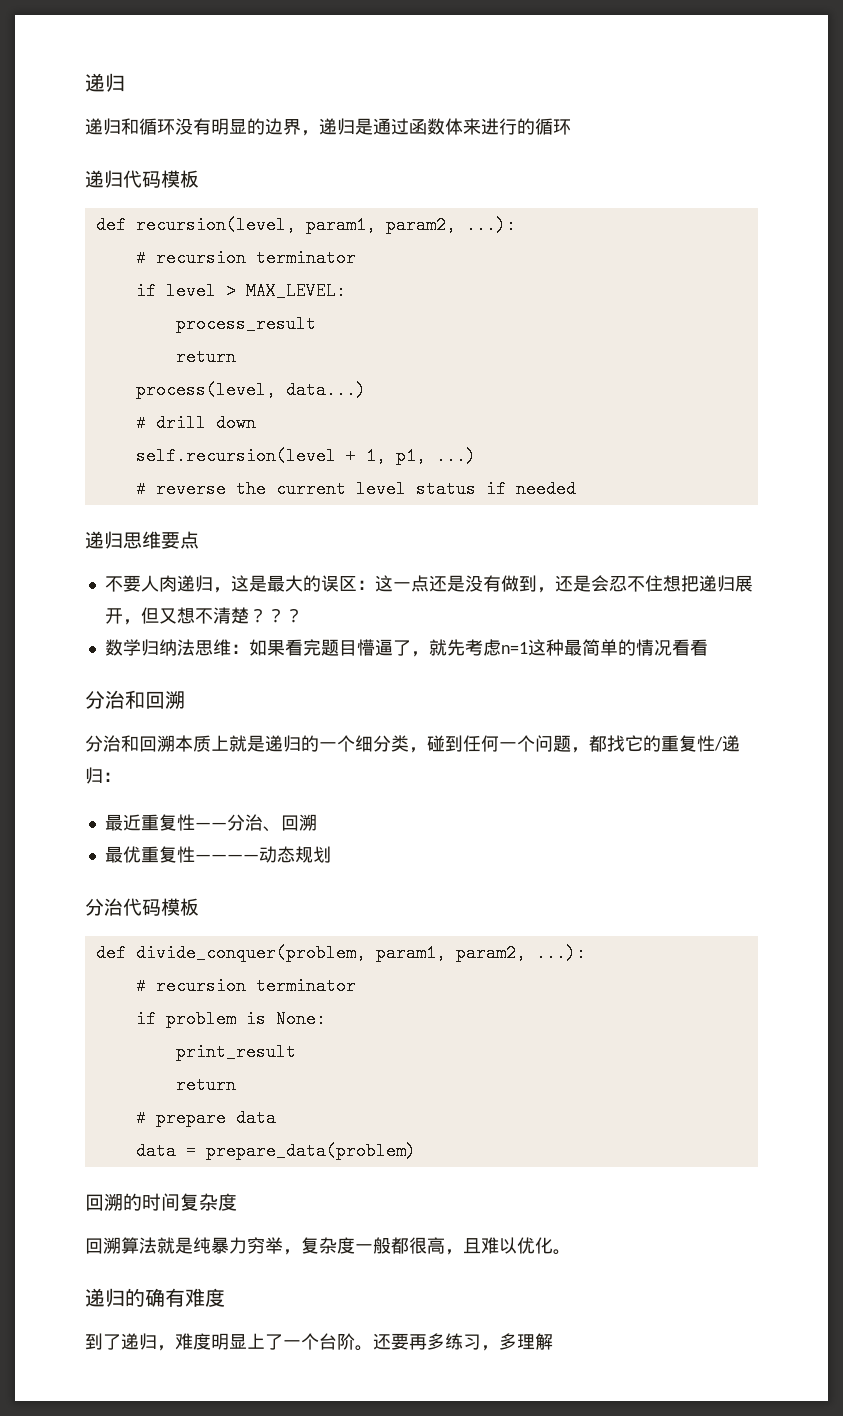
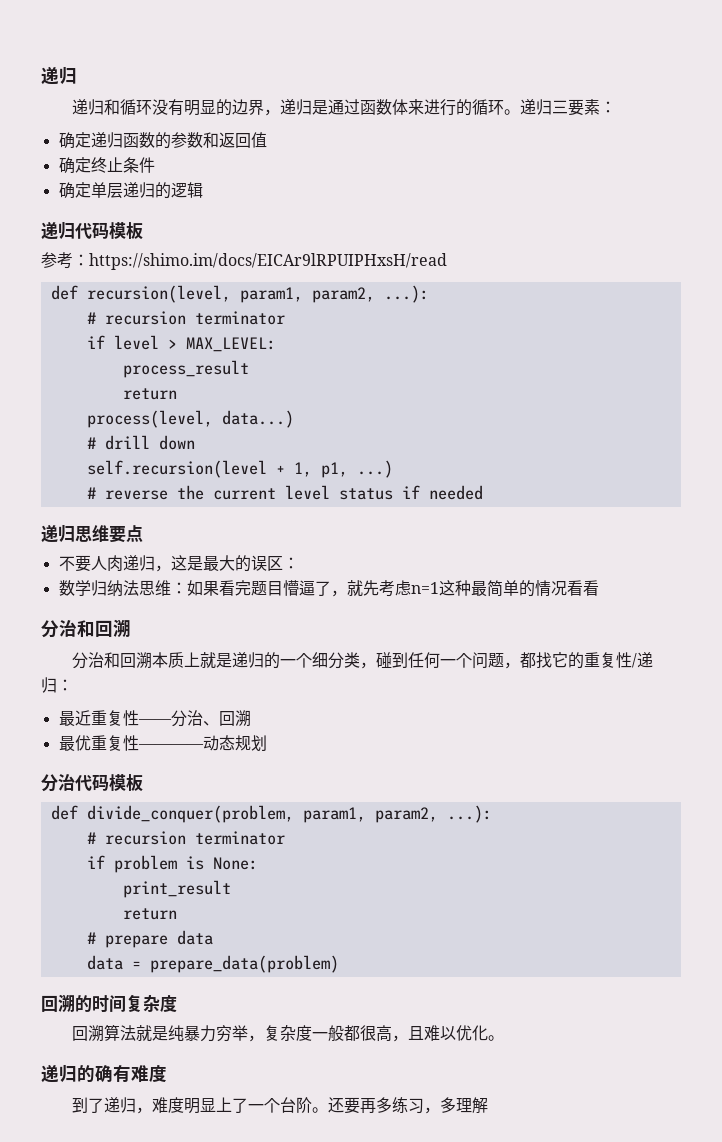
(571, 127) none -> [503,99,616,116] [58,132,267,149] [58,157,155,174] [58,182,203,199] 。递归三要素： // 确定递归函数的参数和返回值 // 确定终止条件 // 确定单层递归的逻辑
(199, 179) none -> [41,252,447,270] // 参考：https://shimo.im/docs/EICAr9lRPUIPHxsH/read
[374,575,753,593] [104,607,303,625] 这一点还是没有做到，还是会忍不住想把递归展开，但又想不清楚？？？ -> (299, 563) none

